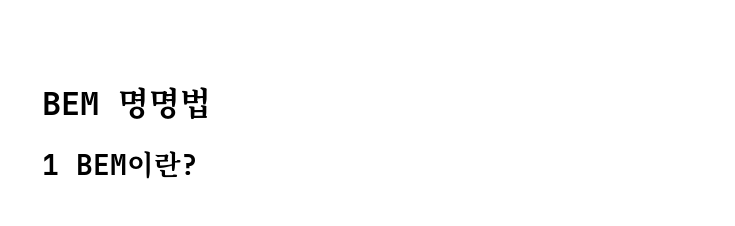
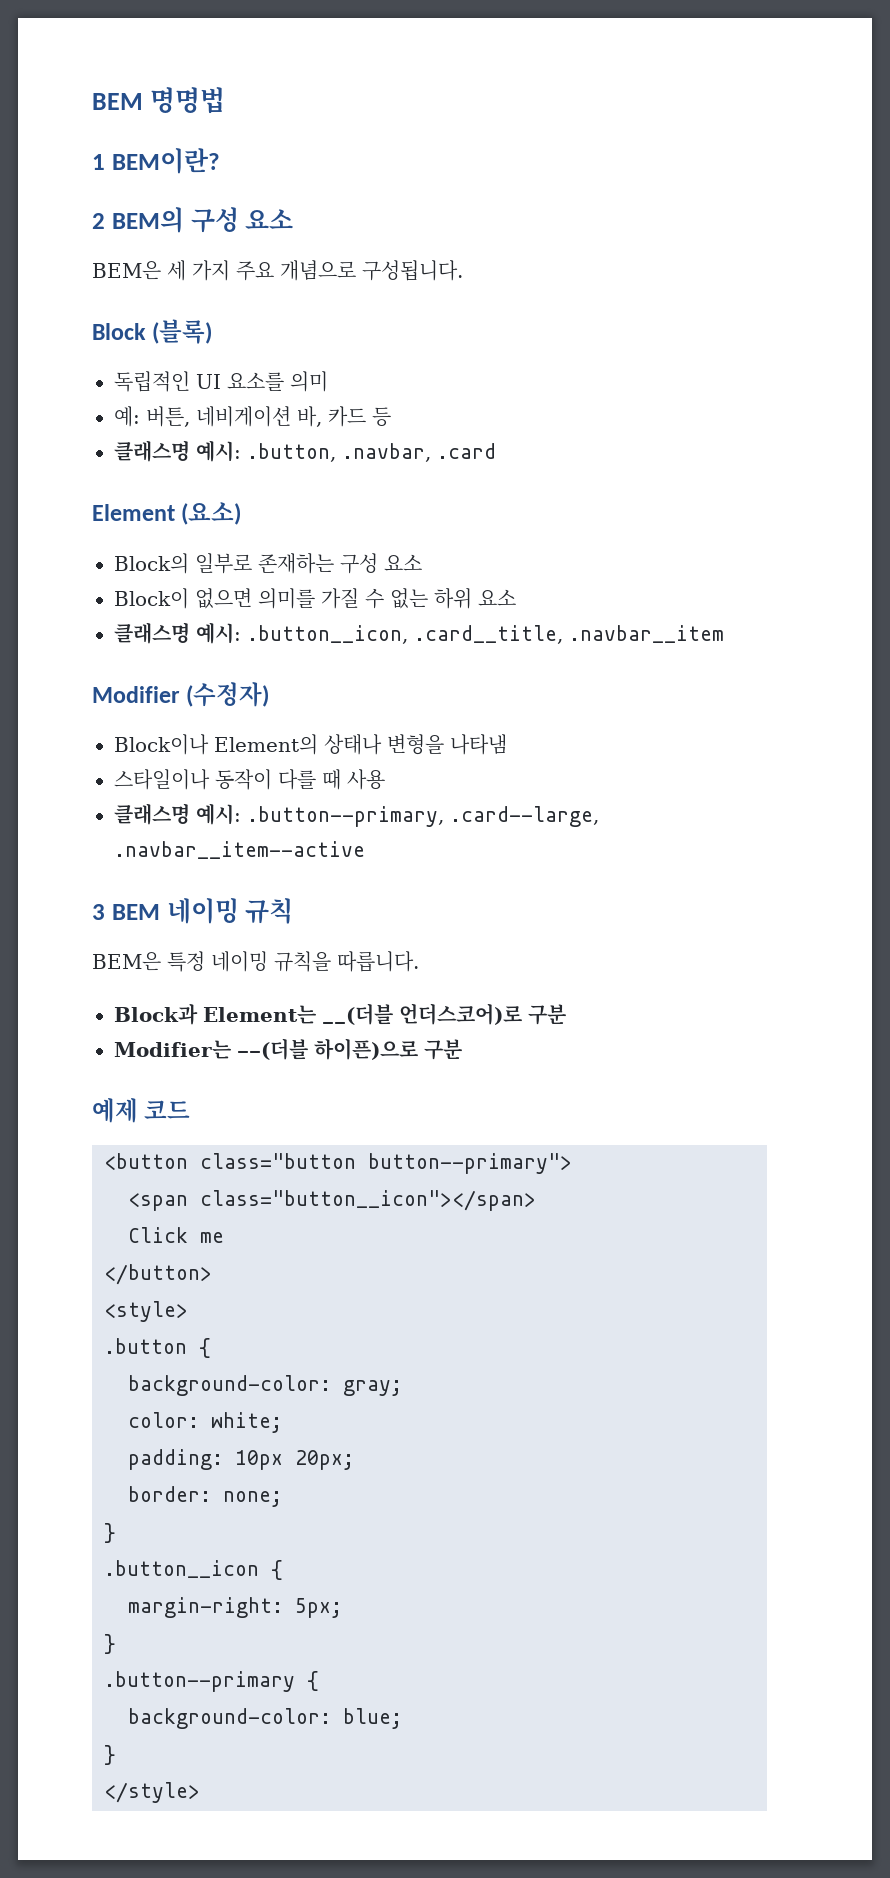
(198, 165) none -> [92,207,294,233] [92,260,463,281] [92,319,213,344] [114,371,328,392] [114,406,391,427] [114,440,496,462] [92,502,242,525] [114,553,422,574] [114,588,516,609] [114,622,724,644] [92,682,270,707] [114,734,507,755] [114,769,385,790] [114,803,599,827] [114,841,365,859] [92,898,294,924] [92,951,419,972] [114,1003,566,1025] [114,1038,462,1060] [92,1098,191,1123] [104,1153,572,1174] [128,1190,536,1211] [128,1227,224,1243] [104,1264,212,1285] [104,1301,188,1322] [104,1338,211,1358] [128,1375,402,1396] [128,1412,282,1433] [128,1449,354,1470] [128,1486,282,1507] [104,1523,116,1543] [104,1560,283,1580] [128,1597,342,1618] [104,1634,116,1654] [104,1671,319,1692] [128,1708,402,1729] [104,1745,116,1765] [104,1782,200,1803] // 2 BEM의 구성 요소 // BEM은 세 가지 주요 개념으로 구성됩니다. // Block (블록) // 독립적인 UI 요소를 의미 // 예: 버튼, 네비게이션 바, 카드 등 // 클래스명 예시: .button, .navbar, .card // Element (요소) // Block의 일부로 존재하는 구성 요소 // Block이 없으면 의미를 가질 수 없는 하위 요소 // 클래스명 예시: .button__icon, .card__title, .navbar__item // Modifier (수정자) // Block이나 Element의 상태나 변형을 나타냄 // 스타일이나 동작이 다를 때 사용 // 클래스명 예시: .button--primary, .card--large, .navbar__item--active // 3 BEM 네이밍 규칙 // BEM은 특정 네이밍 규칙을 따릅니다. // Block과 Element는 __(더블 언더스코어)로 구분 // Modifier는 --(더블 하이픈)으로 구분 // 예제 코드 // <button class="button button--primary"> // <span class="button__icon"></span> // Click me // </button> // <style> // .button { // background-color: gray; // color: white; // padding: 10px 20px; // border: none; // } // .button__icon { // margin-right: 5px; // } // .button--primary { // background-color: blue; // } // </style>

